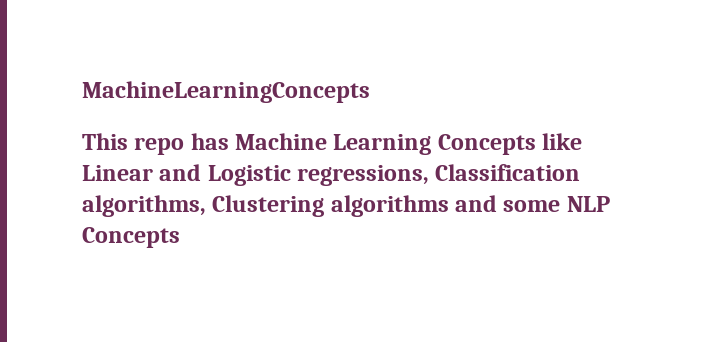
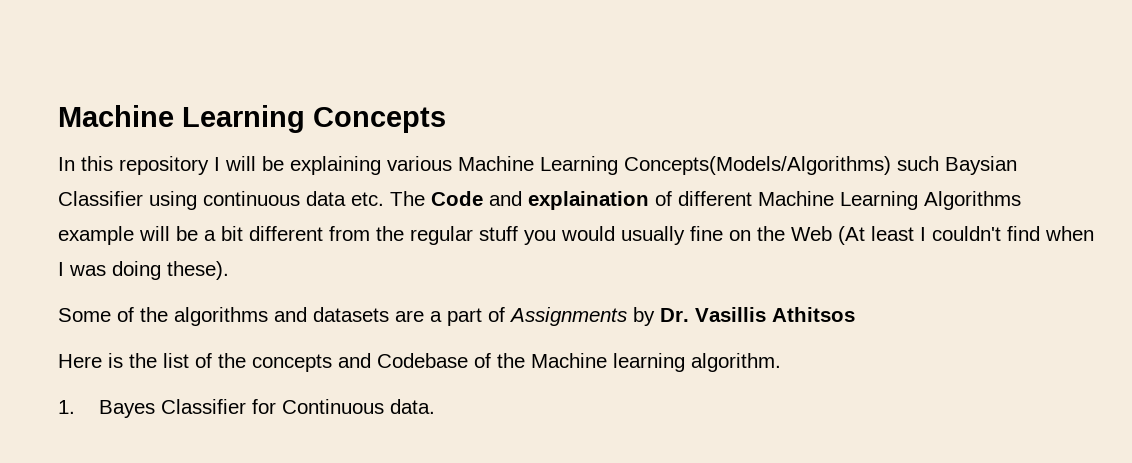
[82,81,370,103] [82,133,229,155] MachineLearningConcepts // This repo has -> (58, 116) none
[542,133,583,150] [82,164,581,186] [82,195,610,217] [82,227,180,248] like Linear and Logistic regressions, Classification algorithms, Clustering algorithms and some NLP Concepts -> [58,156,1017,175] [58,191,1021,210] [58,226,1094,245] [58,261,229,280] [58,307,855,326] [58,353,781,372] [58,399,435,418] // In this repository I will be explaining various Machine Learning Concepts(Models/Algorithms) such Baysian Classifier using continuous data etc. The Code and explaination of different Machine Learning Algorithms example will be a bit different from the regular stuff you would usually fine on the Web (At least I couldn't find when I was doing these). // Some of the algorithms and datasets are a part of Assignments by Dr. Vasillis Athitsos // Here is the list of the concepts and Codebase of the Machine learning algorithm. // 1. Bayes Classifier for Continuous data.

